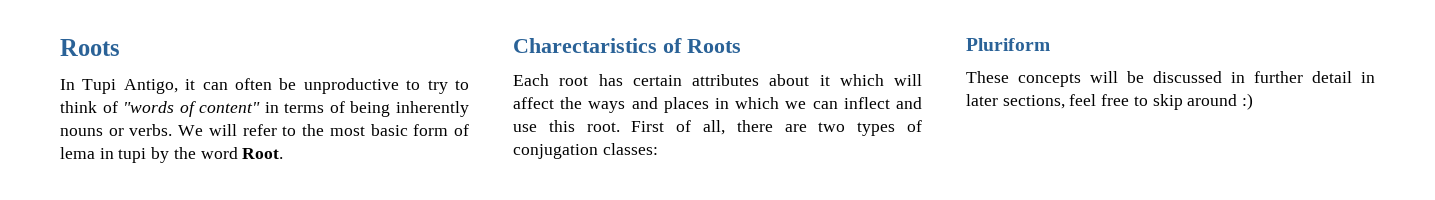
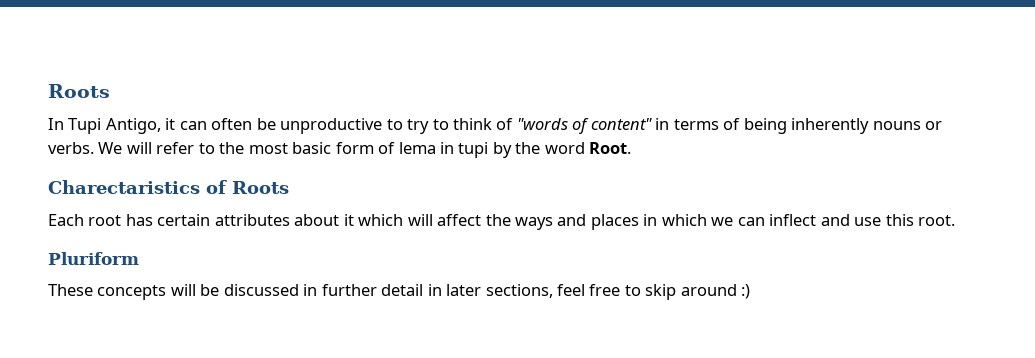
[631,120,922,136] [513,143,658,159] First of all, there are two types of conjugation classes: -> (956, 220) none

